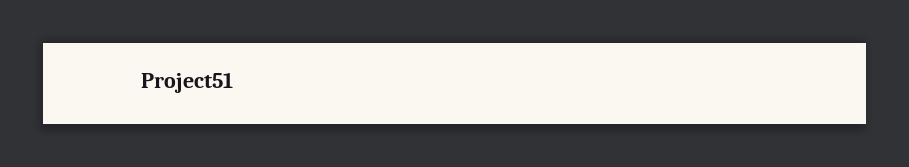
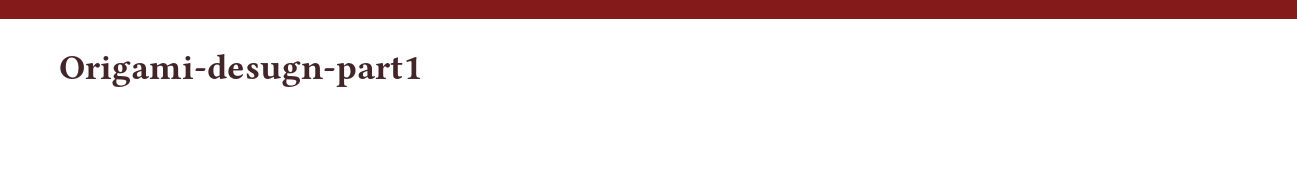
[141,72,233,93] Project51 -> [59,54,422,87] Origami-desugn-part1

